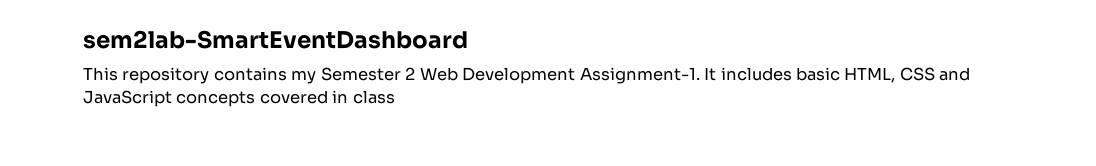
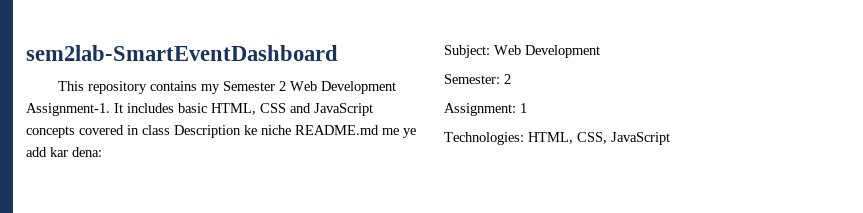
(395, 97) none -> [174,125,416,138] [26,147,102,157] [444,45,600,58] [444,74,511,84] [444,103,527,116] [444,132,670,145] Description ke niche README.md me ye add kar dena: // Subject: Web Development // Semester: 2 // Assignment: 1 // Technologies: HTML, CSS, JavaScript

